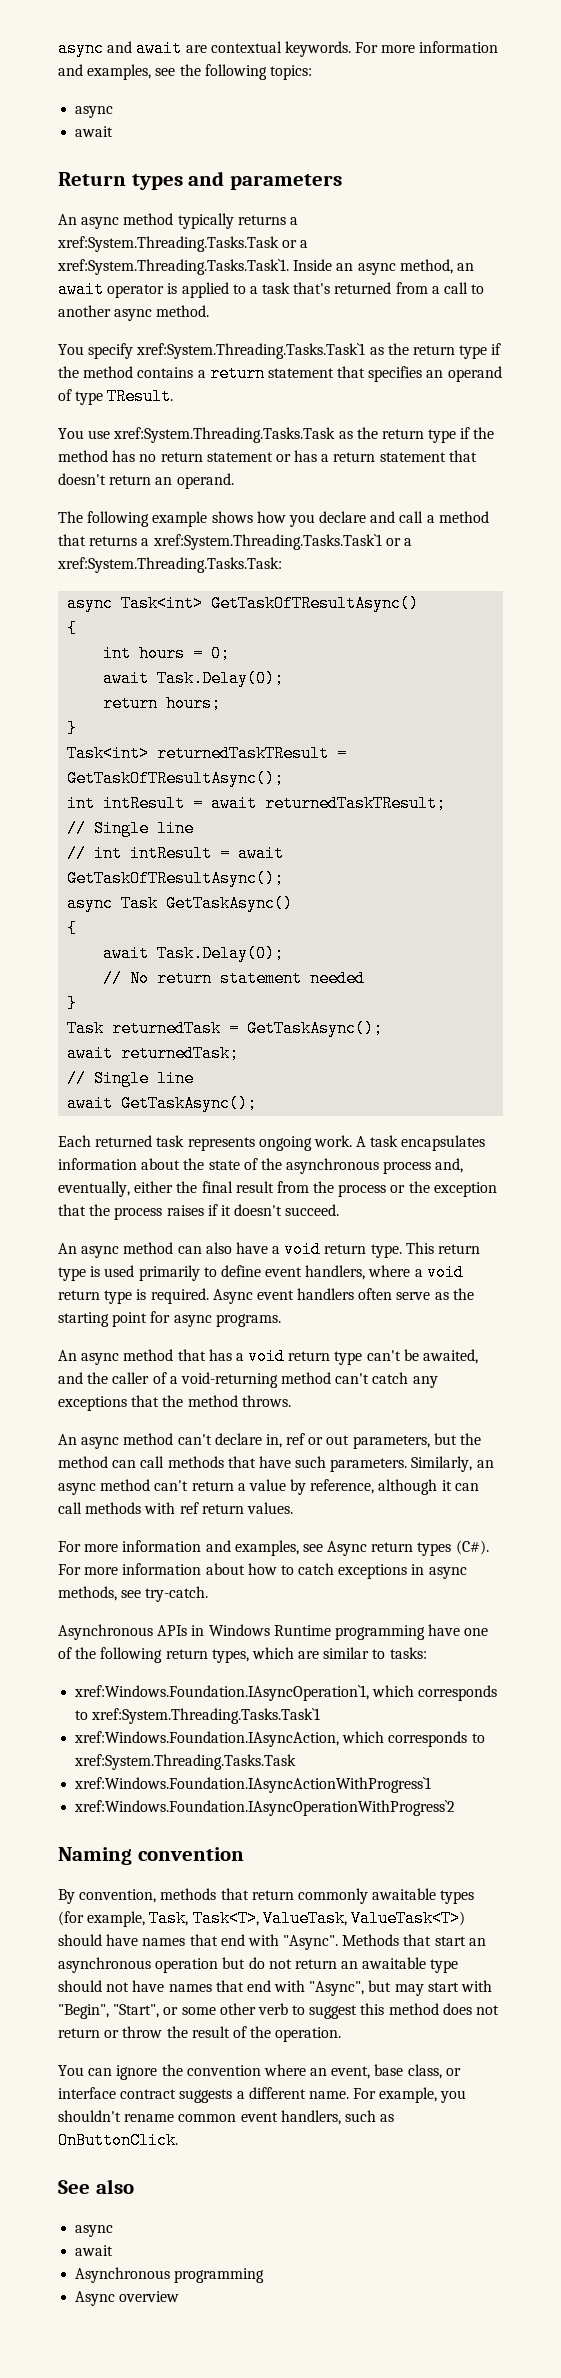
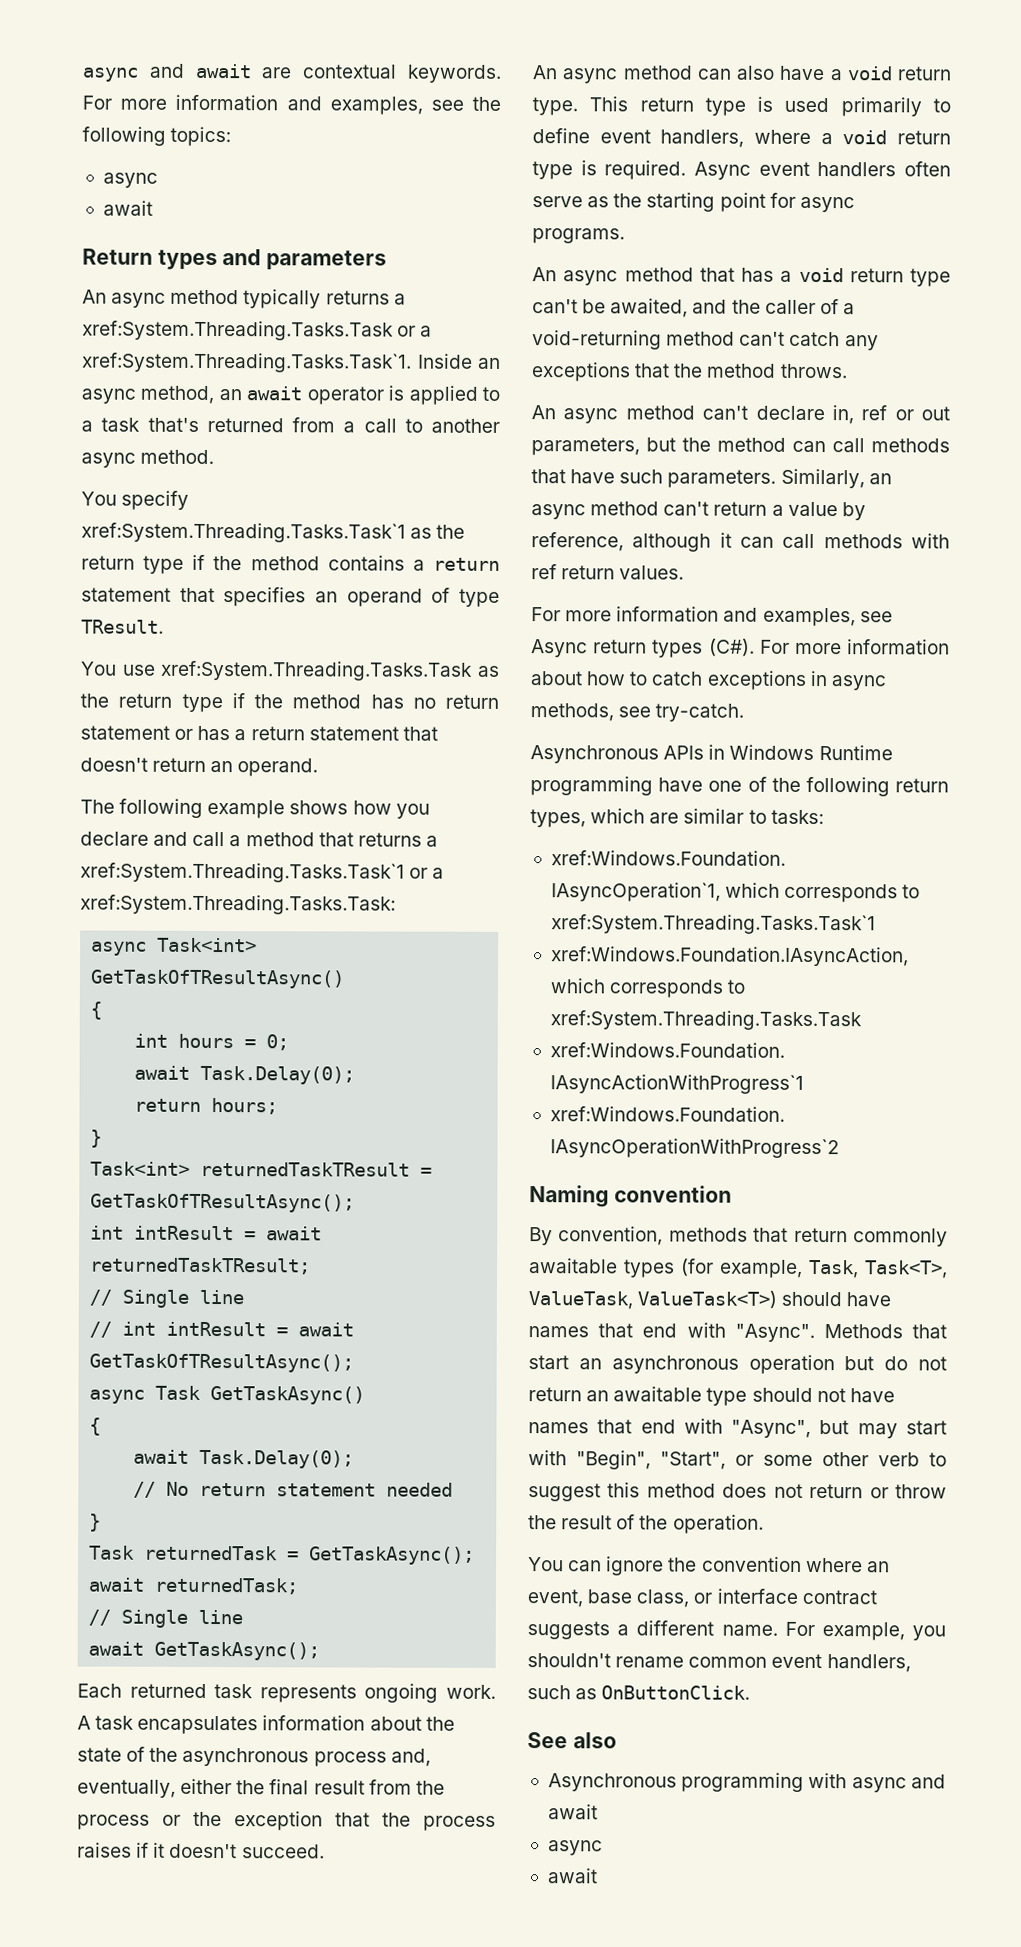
[75,2225,114,2237] [75,2245,114,2256] [75,2267,265,2283] [75,2291,180,2306] async // await // Asynchronous programming // Async overview -> [547,1772,947,1793] [547,1804,598,1820] [547,1840,603,1856] [546,1868,598,1884] Asynchronous programming with async and await // async // await

